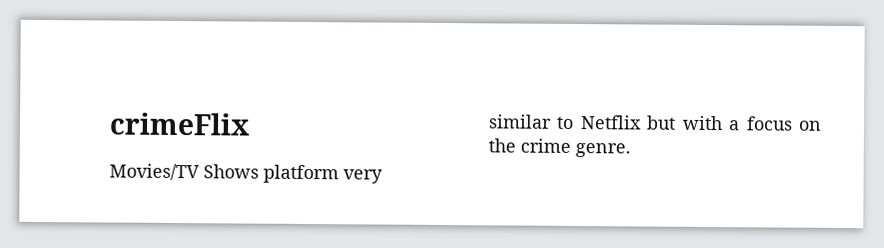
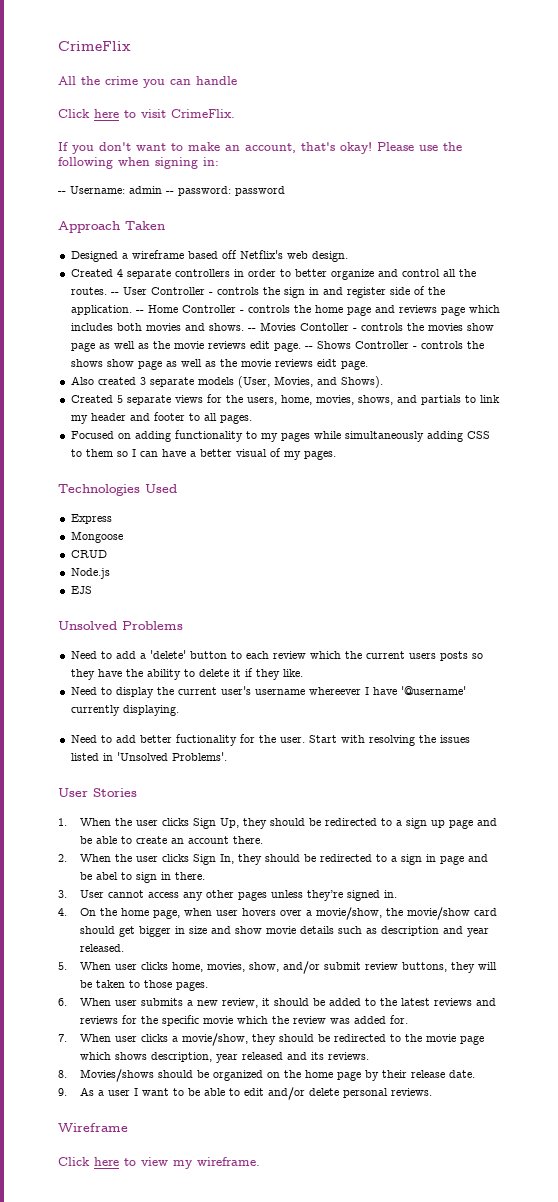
[109,112,250,136] [109,163,383,184] [488,114,822,131] [488,138,631,158] crimeFlix // Movies/TV Shows platform very similar to Netflix but with a focus on the crime genre. -> [58,41,131,51] [58,76,237,88] [58,109,235,118] [58,142,462,154] [58,157,219,169] [58,186,285,196] [58,221,165,233] [70,250,348,262] [70,269,476,280] [70,286,445,298] [70,305,500,316] [70,322,494,331] [70,341,484,352] [70,359,368,370] [70,376,383,388] [70,394,500,405] [70,412,252,424] [70,430,490,442] [70,448,336,460] [58,484,177,496] [70,514,112,524] [70,531,123,543] [70,550,107,558] [70,568,110,579] [70,586,92,594] [58,621,183,630] [70,650,483,661] [70,668,303,680] [70,686,466,698] [70,705,179,716] [70,734,470,746] [70,752,227,761] [58,788,137,797] [58,818,497,829] [79,836,263,844] [58,854,488,865] [79,872,205,883] [58,890,397,901] [58,907,497,920] [79,926,489,937] [79,944,124,952] [58,961,497,974] [79,980,208,991] [58,998,496,1008] [79,1015,408,1026] [58,1033,484,1046] [79,1052,369,1063] [58,1069,475,1082] [58,1087,432,1100] [58,1123,128,1132] [58,1157,260,1169] CrimeFlix // All the crime you can handle // Click here to visit CrimeFlix. // If you don't want to make an account, that's okay! Please use the following when signing in: // -- Username: admin -- password: password // Approach Taken // Designed a wireframe based off Netflix's web design. // Created 4 separate controllers in order to better organize and control all the routes. -- User Controller - controls the sign in and register side of the application. -- Home Controller - controls the home page and reviews page which includes both movies and shows. -- Movies Contoller - controls the movies show page as well as the movie reviews edit page. -- Shows Controller - controls the shows show page as well as the movie reviews eidt page. // Also created 3 separate models (User, Movies, and Shows). // Created 5 separate views for the users, home, movies, shows, and partials to link my header and footer to all pages. // Focused on adding functionality to my pages while simultaneously adding CSS to them so I can have a better visual of my pages. // Technologies Used // Express // Mongoose // CRUD // Node.js // EJS // Unsolved Problems // Need to add a 'delete' button to each review which the current users posts so they have the ability to delete it if they like. // Need to display the current user's username whereever I have '@username' currently displaying. // Need to add better fuctionality for the user. Start with resolving the issues listed in 'Unsolved Problems'. // User Stories // 1. When the user clicks Sign Up, they should be redirected to a sign up page and be able to create an account there. // 2. When the user clicks Sign In, they should be redirected to a sign in page and be abel to sign in there. // 3. User cannot access any other pages unless they’re signed in. // 4. On the home page, when user hovers over a movie/show, the movie/show card should get bigger in size and show movie details such as description and year released. // 5. When user clicks home, movies, show, and/or submit review buttons, they will be taken to those pages. // 6. When user submits a new review, it should be added to the latest reviews and reviews for the specific movie which the review was added for. // 7. When user clicks a movie/show, they should be redirected to the movie page which shows description, year released and its reviews. // 8. Movies/shows should be organized on the home page by their release date. // 9. As a user I want to be able to edit and/or delete personal reviews. // Wireframe // Click here to view my wireframe.

